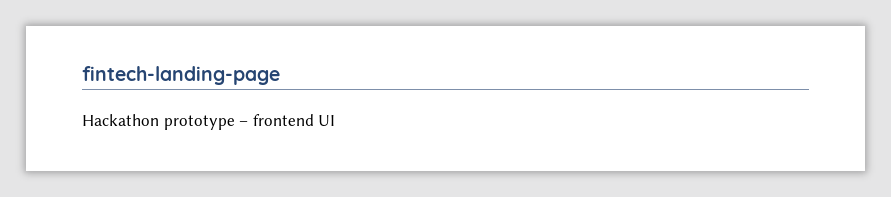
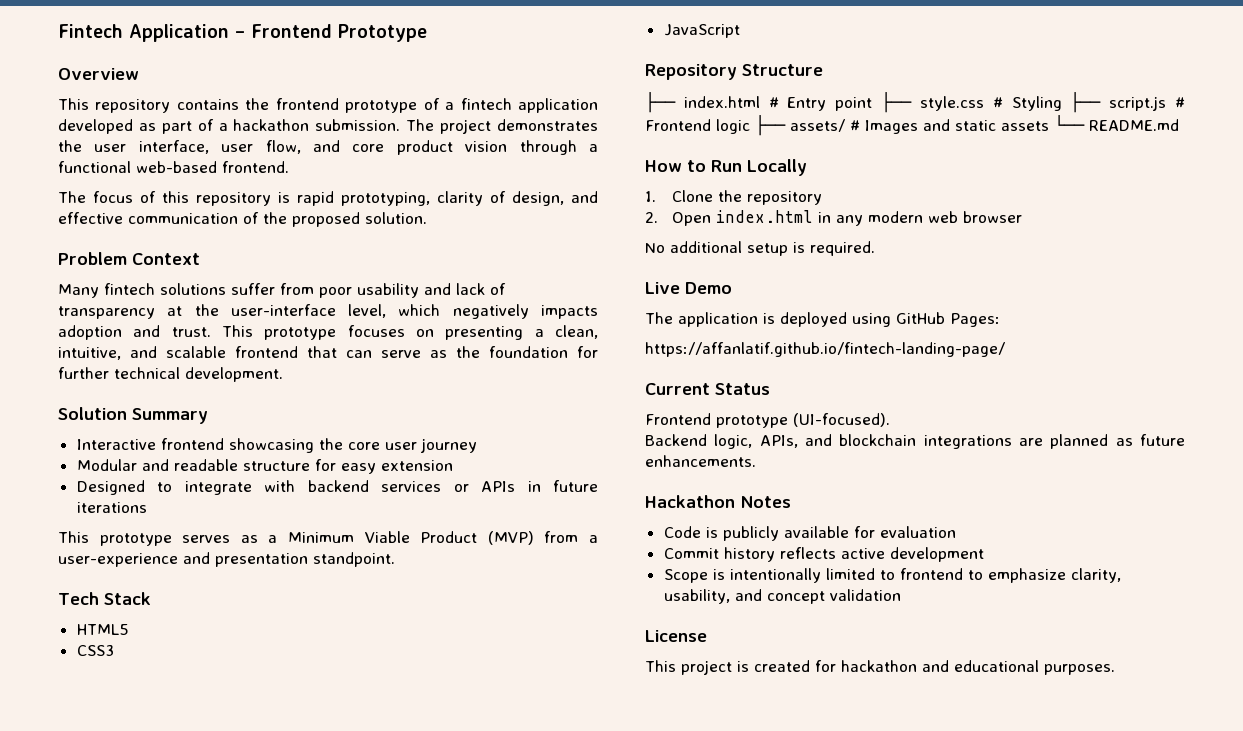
[82,66,280,85] [82,114,336,130] fintech-landing-page // Hackathon prototype – frontend UI -> [58,24,427,42] [58,68,139,80] [58,98,599,113] [58,119,598,134] [58,140,598,155] [58,161,289,173] [58,191,598,206] [58,212,427,227] [58,252,200,265] [58,283,506,298] [58,304,598,319] [58,325,598,340] [58,346,598,360] [58,367,283,382] [58,407,208,424] [76,438,477,453] [76,459,453,474] [76,480,598,495] [76,502,147,513] [58,531,599,546] [58,552,395,567] [58,592,151,605] [76,624,129,635] [76,645,114,656] [663,24,740,38] [645,64,823,80] [645,92,1185,113] [645,115,1179,136] [645,159,807,176] [645,190,822,205] [645,210,1022,226] [645,241,875,256] [645,282,732,294] [645,312,1000,327] [645,342,1005,357] [645,383,770,395] [645,413,890,428] [645,434,1185,449] [645,455,756,467] [645,495,791,508] [663,526,956,541] [663,547,984,562] [663,568,1121,583] [663,589,901,604] [645,630,707,642] [645,660,1115,675] Fintech Application – Frontend Prototype // Overview // This repository contains the frontend prototype of a fintech application developed as part of a hackathon submission. The project demonstrates the user interface, user flow, and core product vision through a functional web-based frontend. // The focus of this repository is rapid prototyping, clarity of design, and effective communication of the proposed solution. // Problem Context // Many fintech solutions suffer from poor usability and lack of transparency at the user-interface level, which negatively impacts adoption and trust. This prototype focuses on presenting a clean, intuitive, and scalable frontend that can serve as the foundation for further technical development. // Solution Summary // Interactive frontend showcasing the core user journey // Modular and readable structure for easy extension // Designed to integrate with backend services or APIs in future iterations // This prototype serves as a Minimum Viable Product (MVP) from a user-experience and presentation standpoint. // Tech Stack // HTML5 // CSS3 // JavaScript // Repository Structure // ├── index.html # Entry point ├── style.css # Styling ├── script.js # Frontend logic ├── assets/ # Images and static assets └── README.md // How to Run Locally // 1. Clone the repository // 2. Open index.html in any modern web browser // No additional setup is required. // Live Demo // The application is deployed using GitHub Pages: // https://affanlatif.github.io/fintech-landing-page/ // Current Status // Frontend prototype (UI-focused). // Backend logic, APIs, and blockchain integrations are planned as future enhancements. // Hackathon Notes // Code is publicly available for evaluation // Commit history reflects active development // Scope is intentionally limited to frontend to emphasize clarity, usability, and concept validation // License // This project is created for hackathon and educational purposes.

